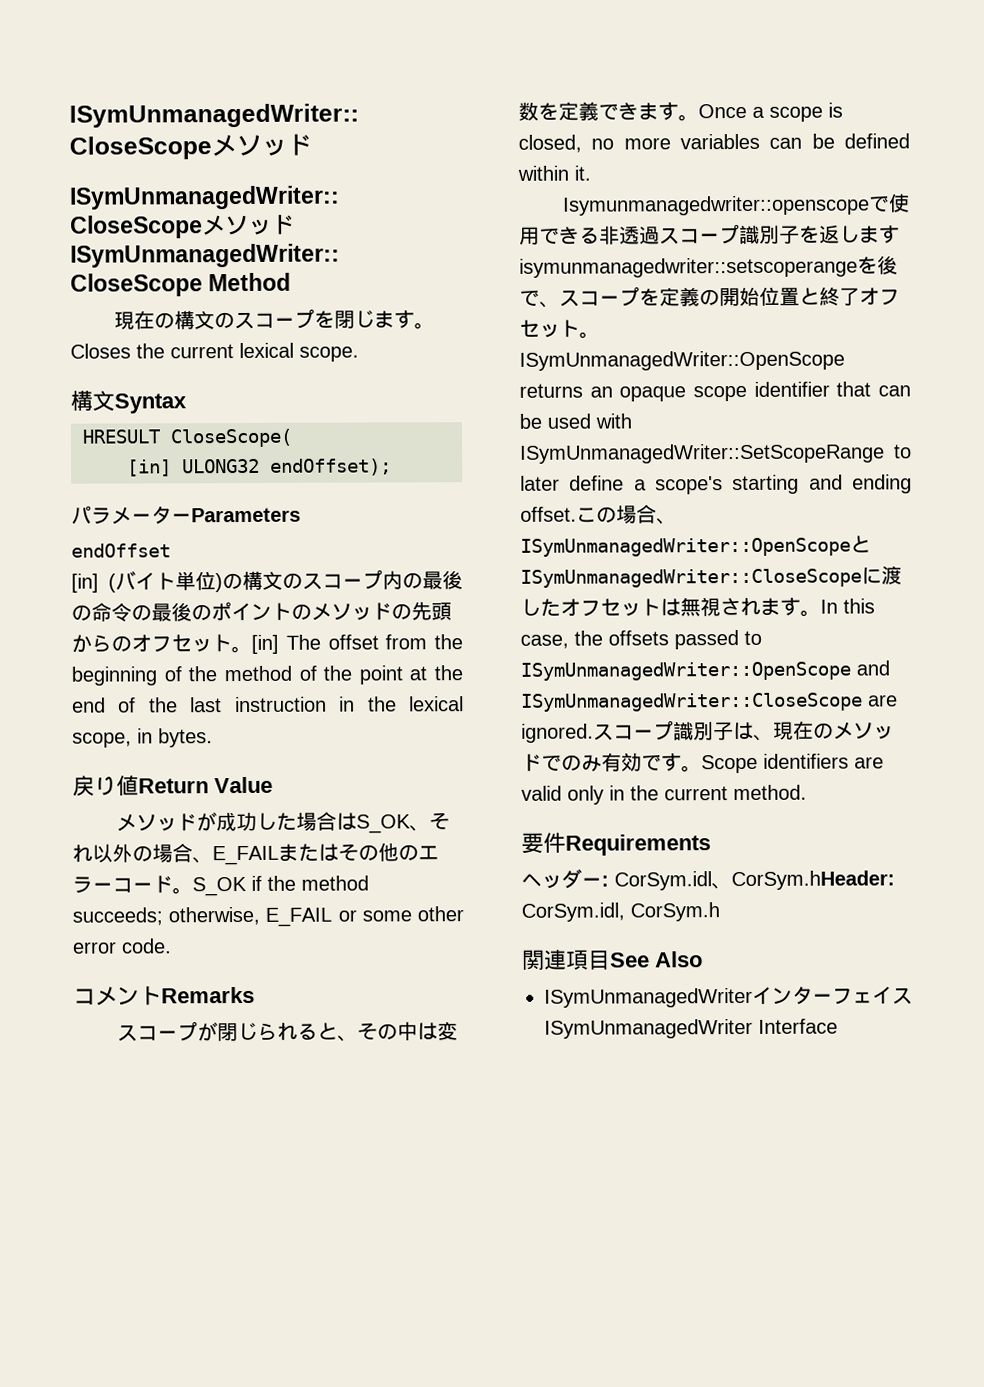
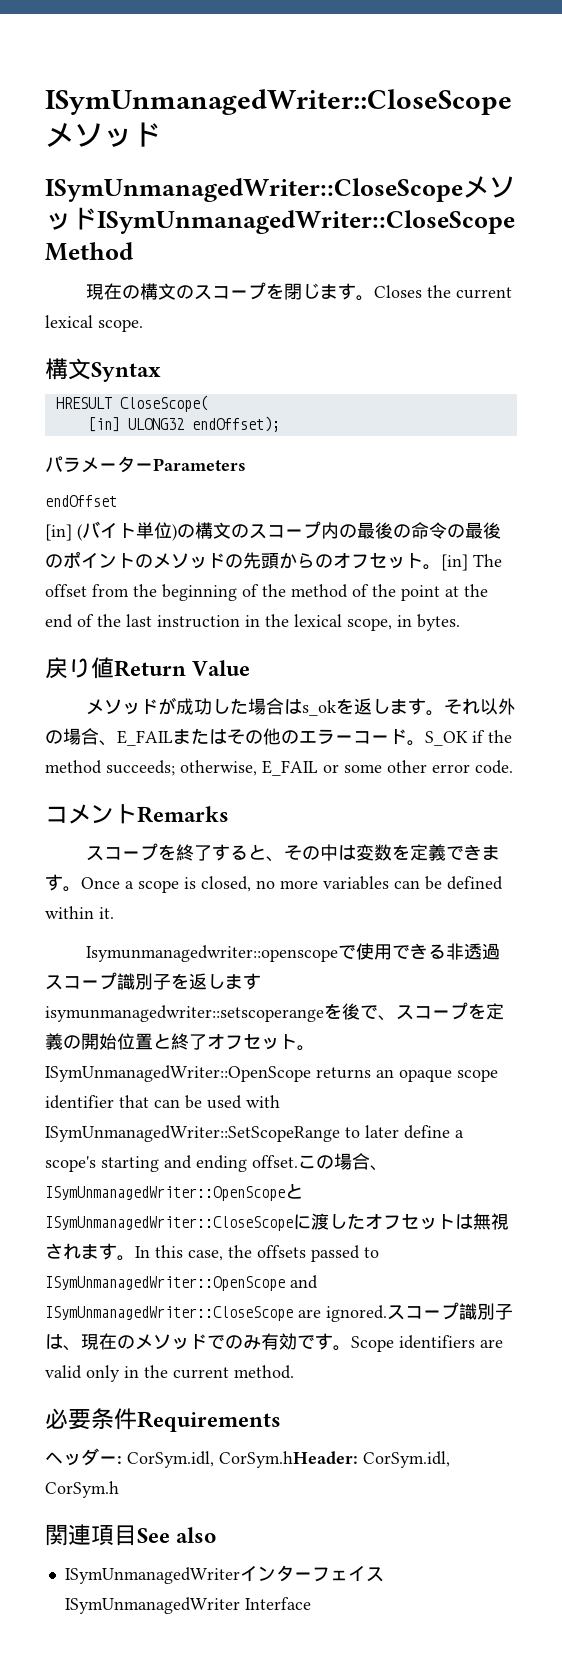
[355,814,430,834] S_OK、 -> [301,698,444,716] s_okを返します。
[196,1022,298,1042] が閉じられ -> [157,844,230,861] を終了す
[521,832,544,854] 要 -> [45,1408,114,1430] 必要条
[614,871,732,891] CorSym.idl、 -> [127,1451,214,1468] CorSym.idl,
[655,951,703,968] Also -> [176,1527,217,1543] also

